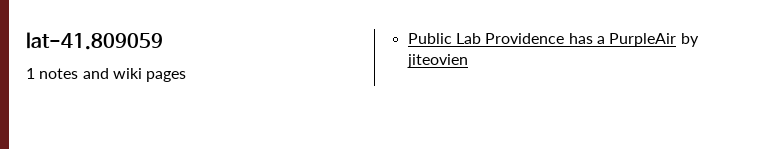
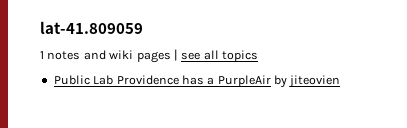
(187, 76) none -> [173,49,258,62] | see all topics

